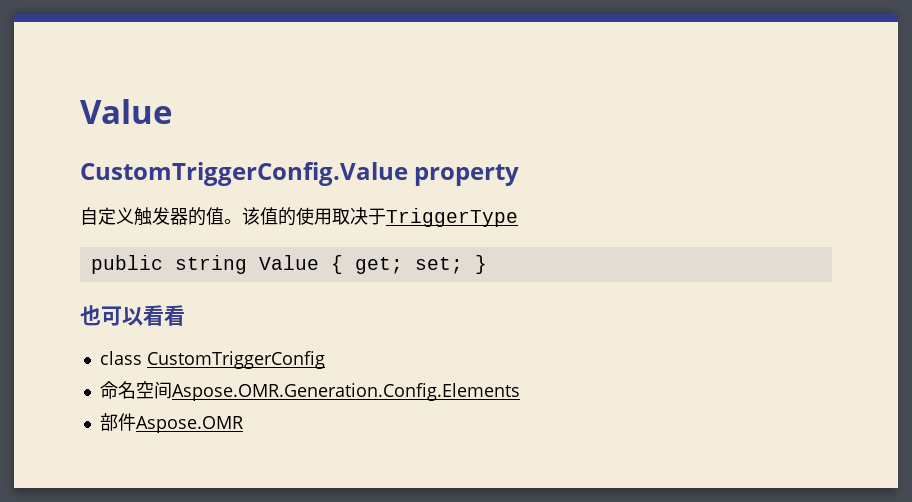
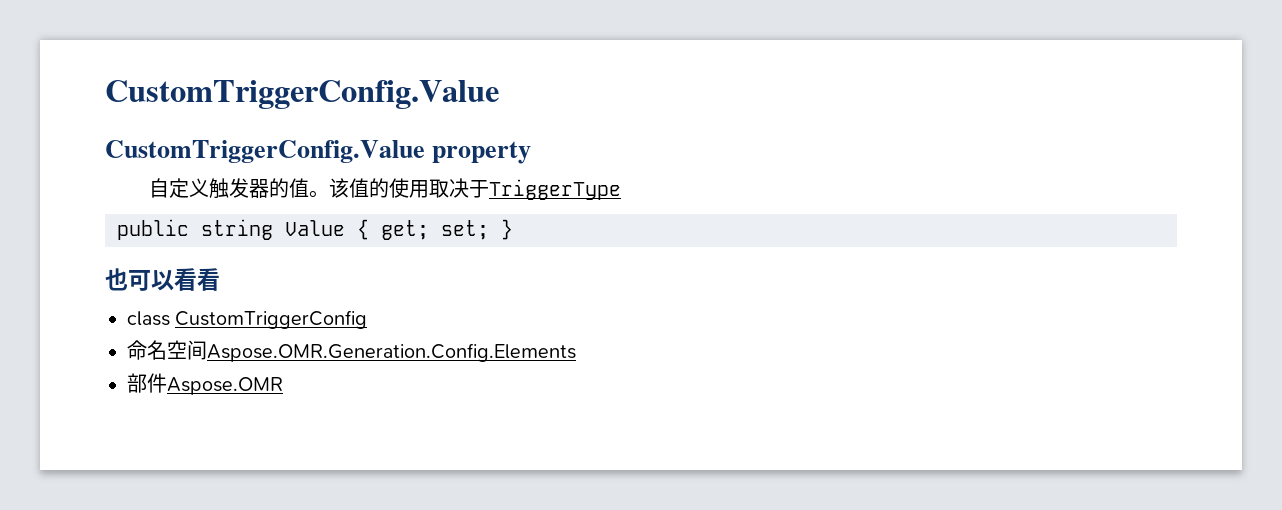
[80,99,173,124] Value -> [105,80,499,109] CustomTriggerConfig.Value

